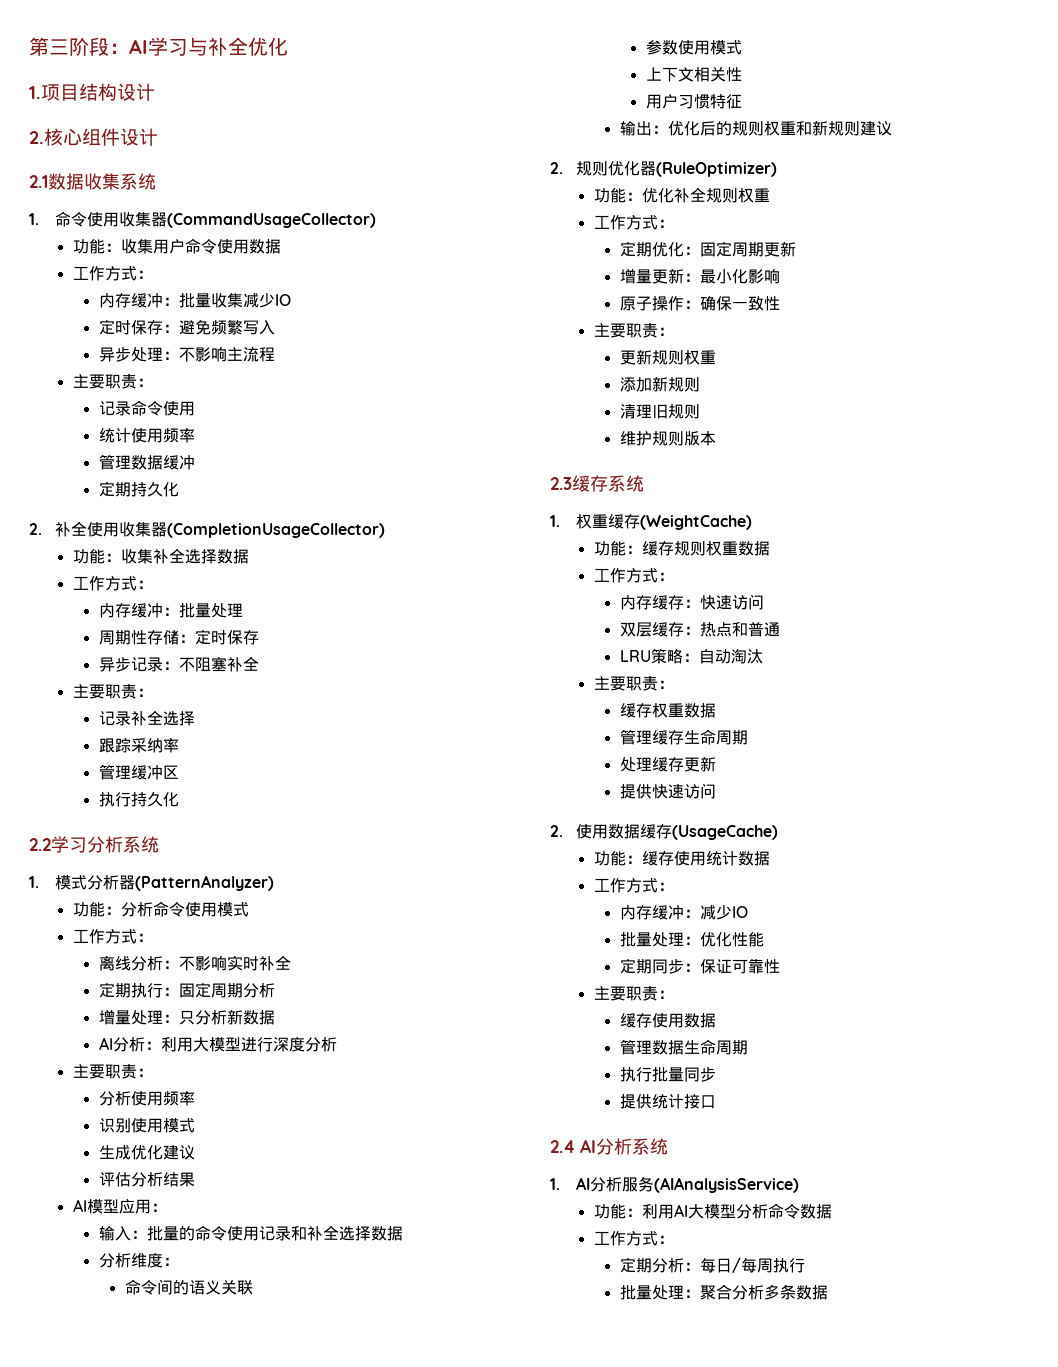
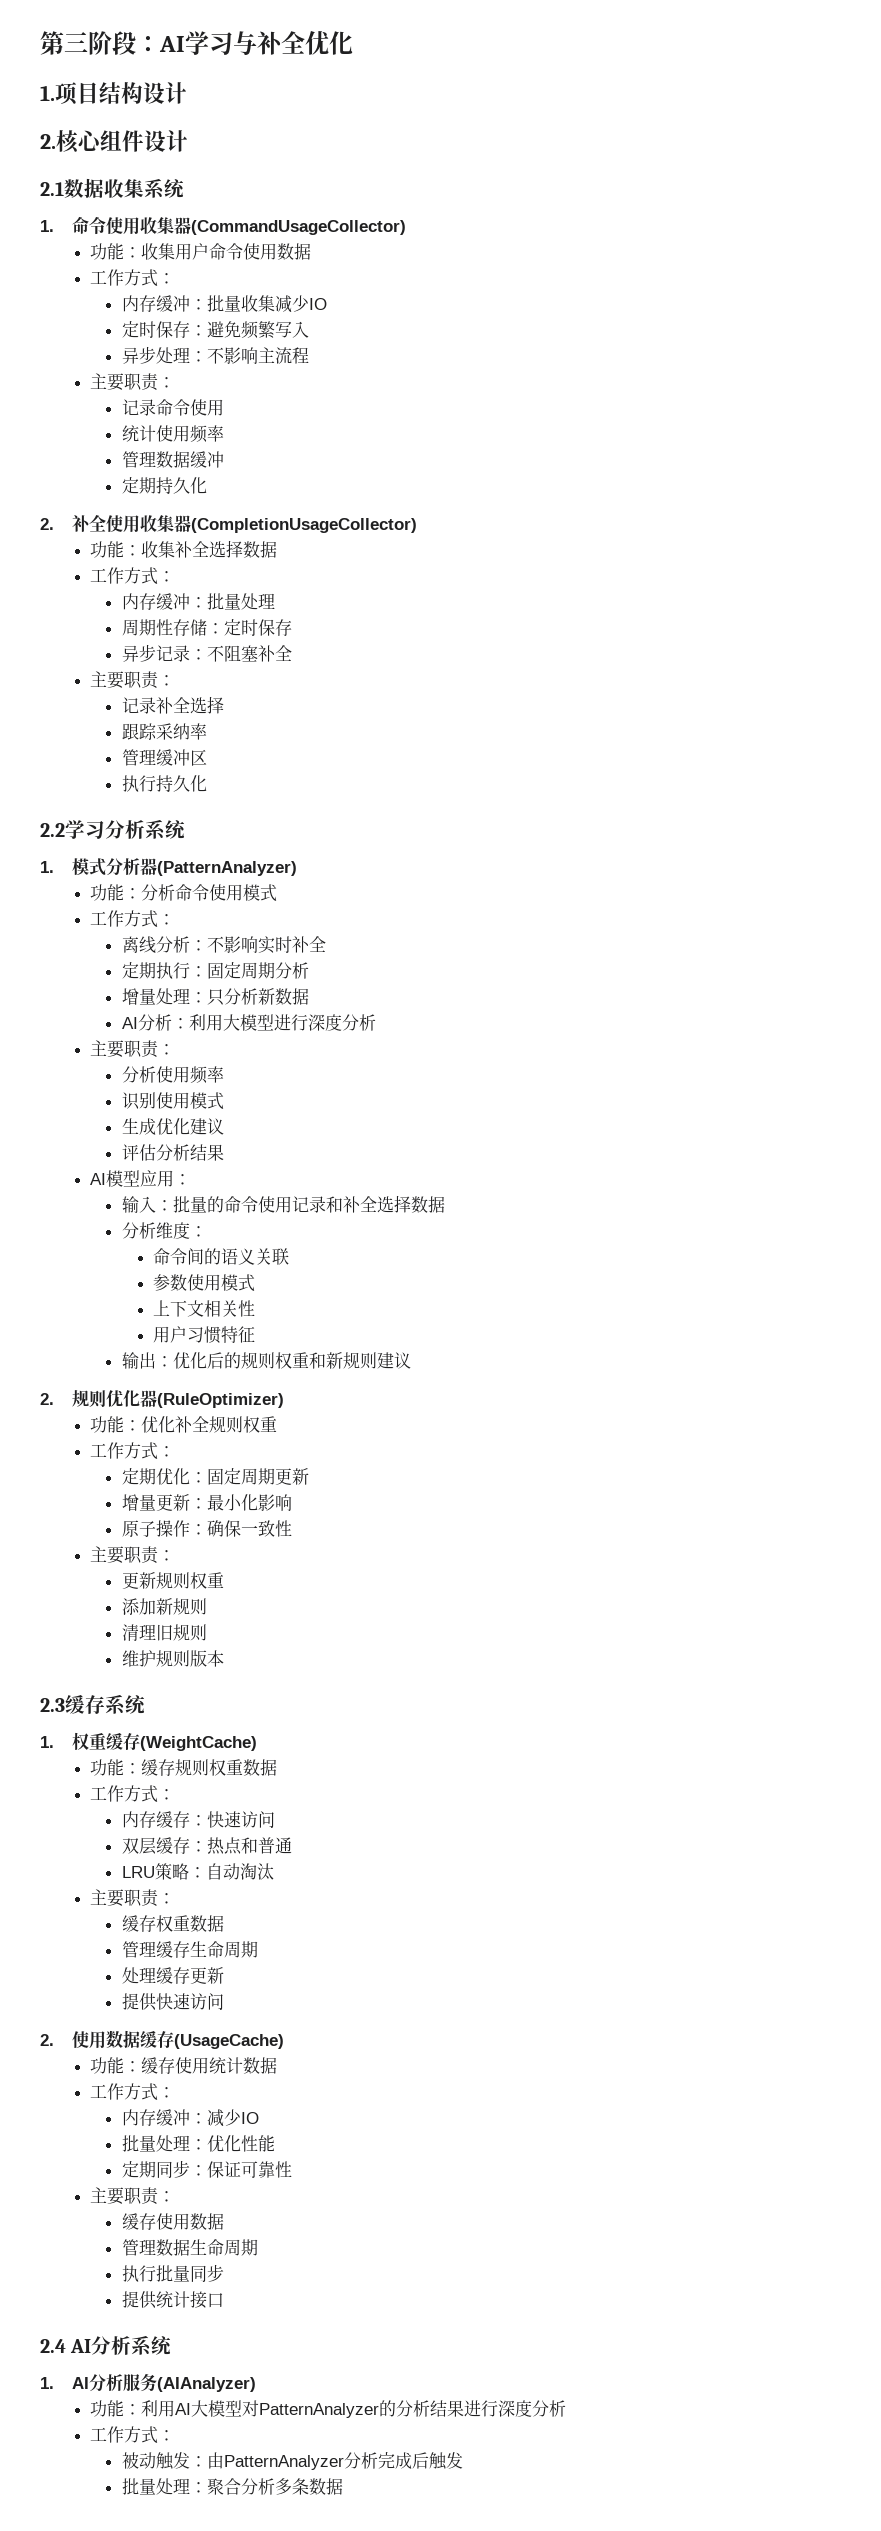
[653,1177,799,1193] (AIAnalysisService) -> [156,2377,256,2392] (AIAnalyzer)
[735,1203,832,1219] [593,1231,674,1246] [619,1257,805,1273] 分析命令数据 // 工作方式： // 定期分析：每日/每周执行 -> [242,2400,567,2418] [90,2426,176,2444] [121,2452,463,2470] 对PatternAnalyzer的分析结果进行深度分析 // 工作方式： // 被动触发：由PatternAnalyzer分析完成后触发

